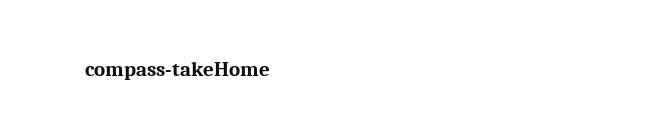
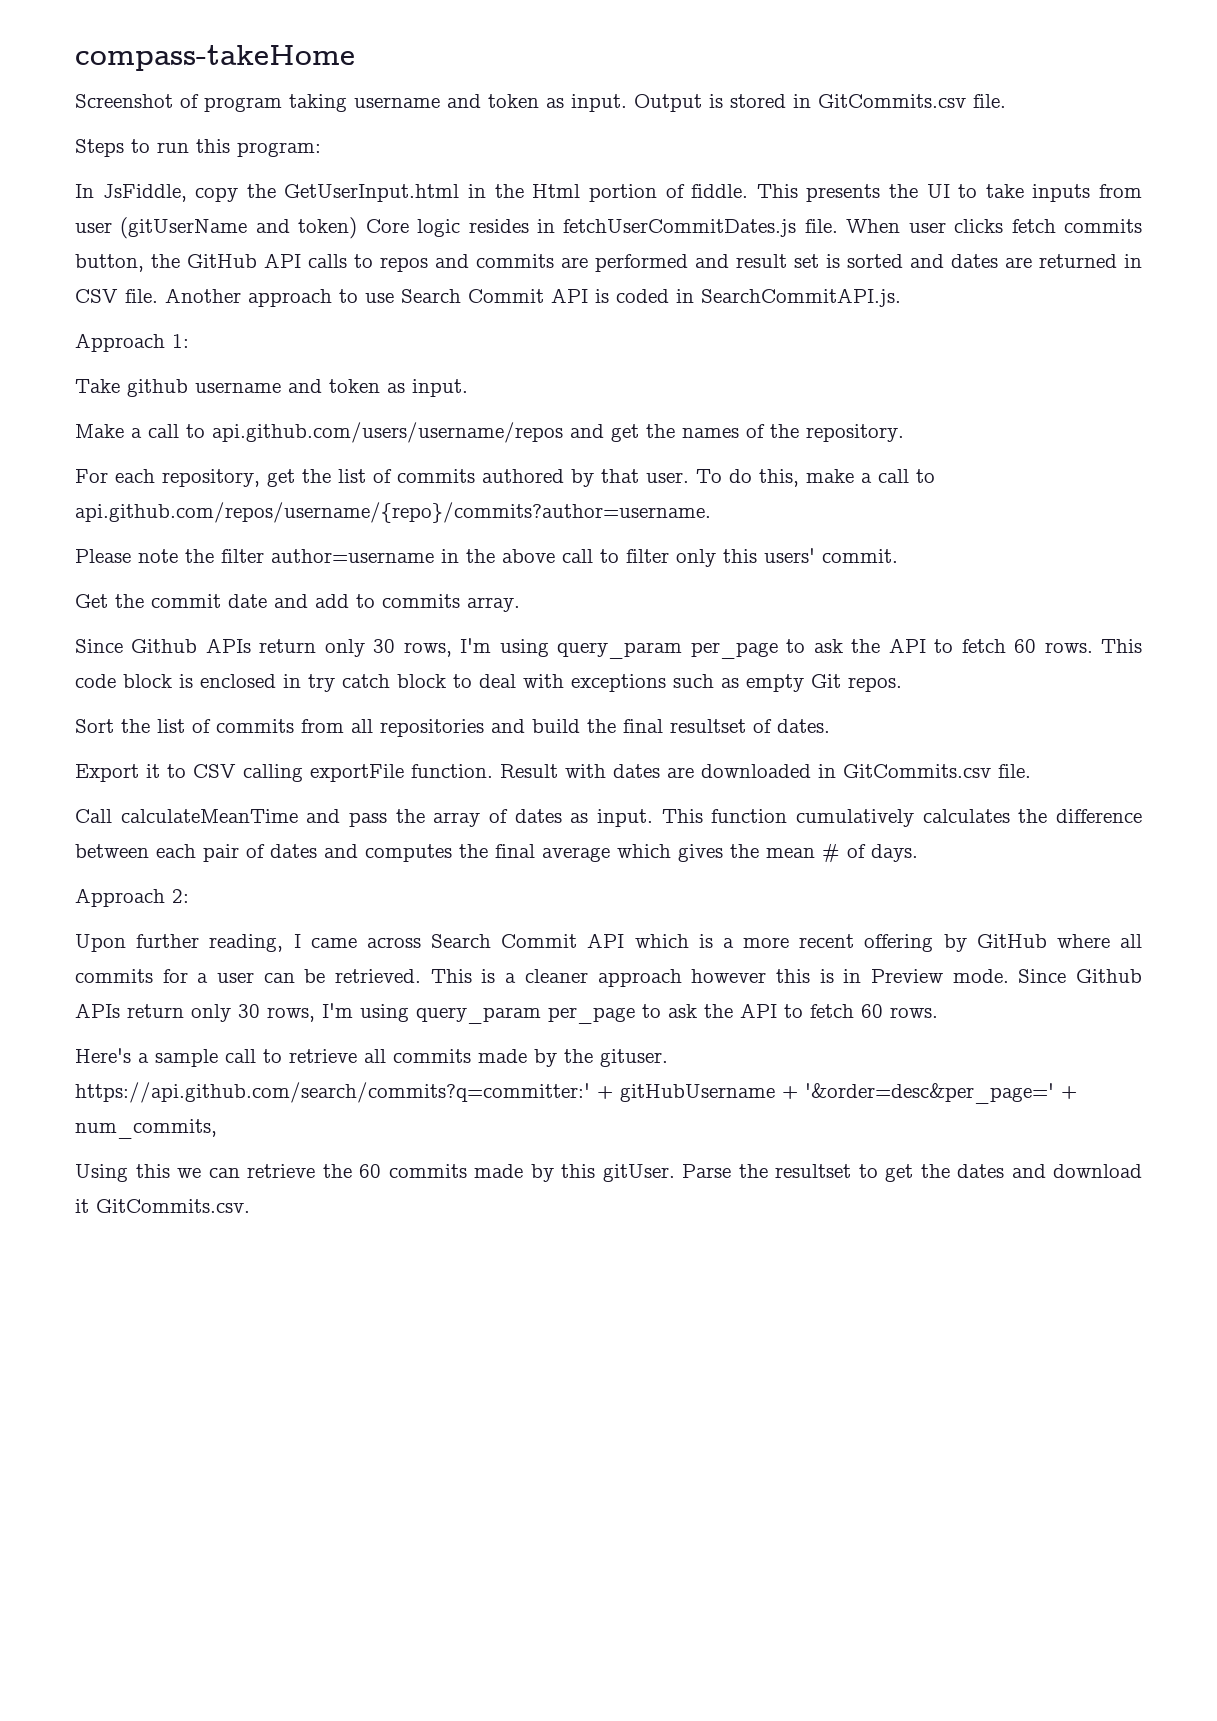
(270, 70) none -> [75,94,1006,112] [75,139,321,157] [75,184,1142,202] [75,217,1143,239] [75,253,1142,272] [75,288,901,307] [75,333,189,352] [75,379,468,397] [75,422,904,443] [75,469,935,487] [75,502,711,523] [75,548,898,567] [75,594,520,612] [75,638,1143,659] [75,674,902,692] [75,719,830,737] [75,764,1031,782] [75,809,1142,827] [75,843,918,863] [75,888,189,907] [75,933,1142,952] [75,969,1143,987] [75,1003,938,1024] [75,1048,668,1067] [75,1082,1077,1104] [75,1119,217,1139] [75,1164,1142,1182] [75,1199,250,1213] // Screenshot of program taking username and token as input. Output is stored in GitCommits.csv file. // Steps to run this program: // In JsFiddle, copy the GetUserInput.html in the Html portion of fiddle. This presents the UI to take inputs from user (gitUserName and token) Core logic resides in fetchUserCommitDates.js file. When user clicks fetch commits button, the GitHub API calls to repos and commits are performed and result set is sorted and dates are returned in CSV file. Another approach to use Search Commit API is coded in SearchCommitAPI.js. // Approach 1: // Take github username and token as input. // Make a call to api.github.com/users/username/repos and get the names of the repository. // For each repository, get the list of commits authored by that user. To do this, make a call to api.github.com/repos/username/{repo}/commits?author=username. // Please note the filter author=username in the above call to filter only this users' commit. // Get the commit date and add to commits array. // Since Github APIs return only 30 rows, I'm using query_param per_page to ask the API to fetch 60 rows. This code block is enclosed in try catch block to deal with exceptions such as empty Git repos. // Sort the list of commits from all repositories and build the final resultset of dates. // Export it to CSV calling exportFile function. Result with dates are downloaded in GitCommits.csv file. // Call calculateMeanTime and pass the array of dates as input. This function cumulatively calculates the difference between each pair of dates and computes the final average which gives the mean # of days. // Approach 2: // Upon further reading, I came across Search Commit API which is a more recent offering by GitHub where all commits for a user can be retrieved. This is a cleaner approach however this is in Preview mode. Since Github APIs return only 30 rows, I'm using query_param per_page to ask the API to fetch 60 rows. // Here's a sample call to retrieve all commits made by the gituser. https://api.github.com/search/commits?q=committer:' + gitHubUsername + '&order=desc&per_page=' + num_commits, // Using this we can retrieve the 60 commits made by this gitUser. Parse the resultset to get the dates and download it GitCommits.csv.

